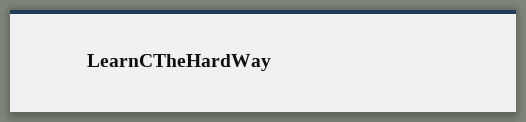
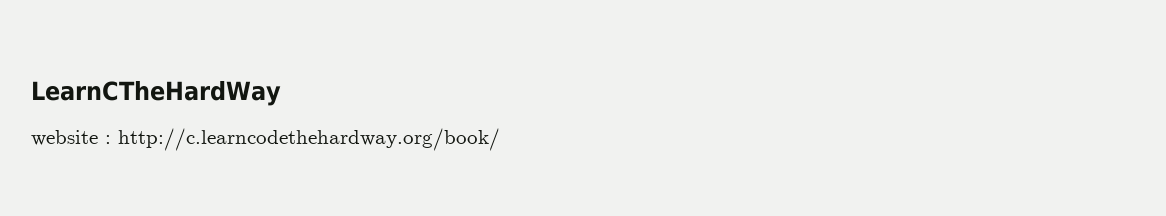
(271, 62) none -> [31,128,500,151] // website : http://c.learncodethehardway.org/book/

